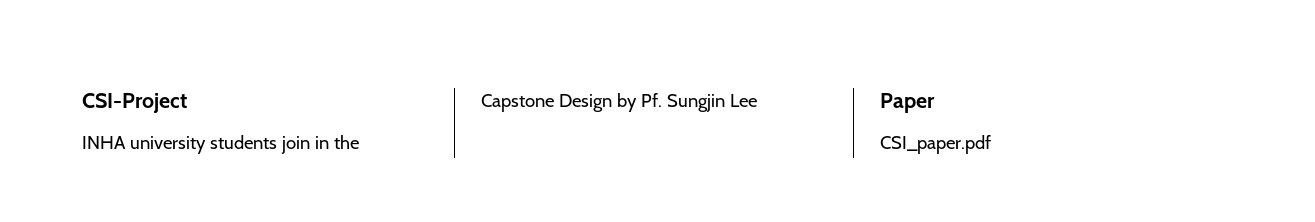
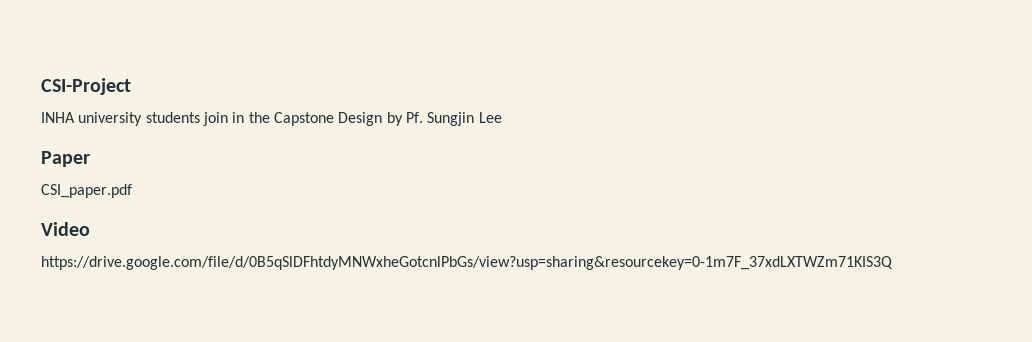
(991, 144) none -> [41,222,90,236] [41,256,893,270] // Video // https://drive.google.com/file/d/0B5qSlDFhtdyMNWxheGotcnlPbGs/view?usp=sharing&resourcekey=0-1m7F_37xdLXTWZm71KIS3Q

